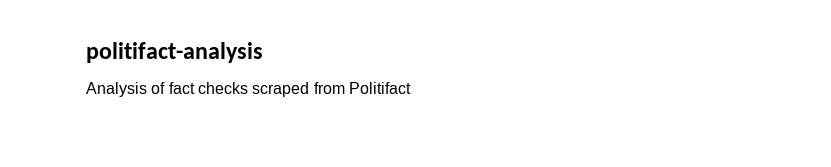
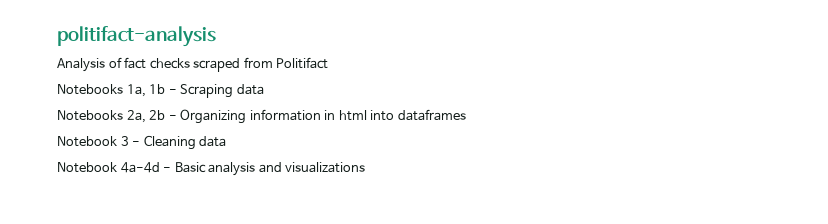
(411, 88) none -> [57,84,264,98] [57,109,466,124] [57,135,227,150] [57,162,366,176] // Notebooks 1a, 1b - Scraping data // Notebooks 2a, 2b - Organizing information in html into dataframes // Notebook 3 - Cleaning data // Notebook 4a-4d - Basic analysis and visualizations

